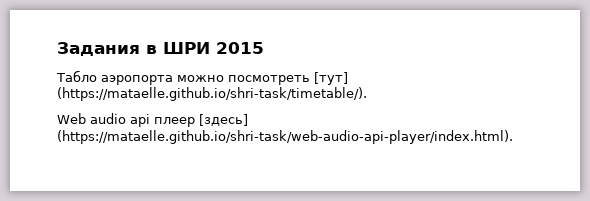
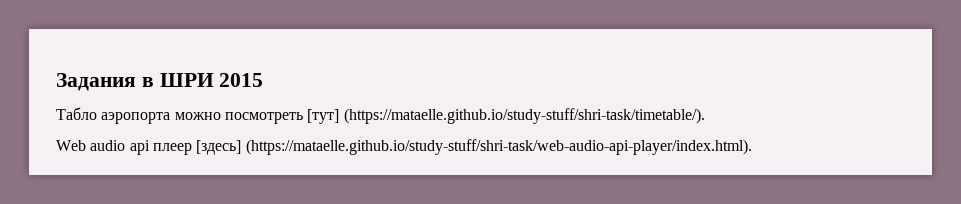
[57,87,367,101] (https://mataelle.github.io/shri-task/timetable/). -> [343,108,705,124] (https://mataelle.github.io/study-stuff/shri-task/timetable/).
[57,130,513,144] (https://mataelle.github.io/shri-task/web-audio-api-player/index.html). -> [245,139,752,155] (https://mataelle.github.io/study-stuff/shri-task/web-audio-api-player/index.html).

